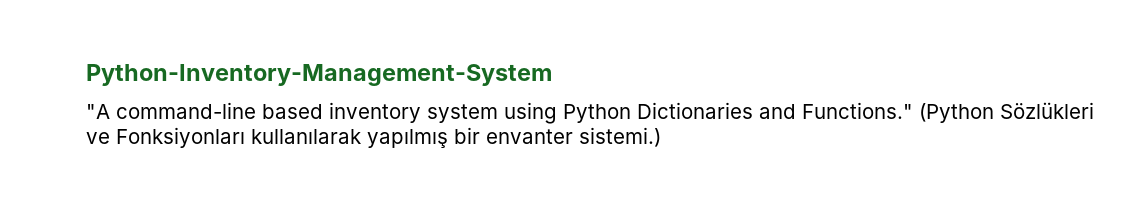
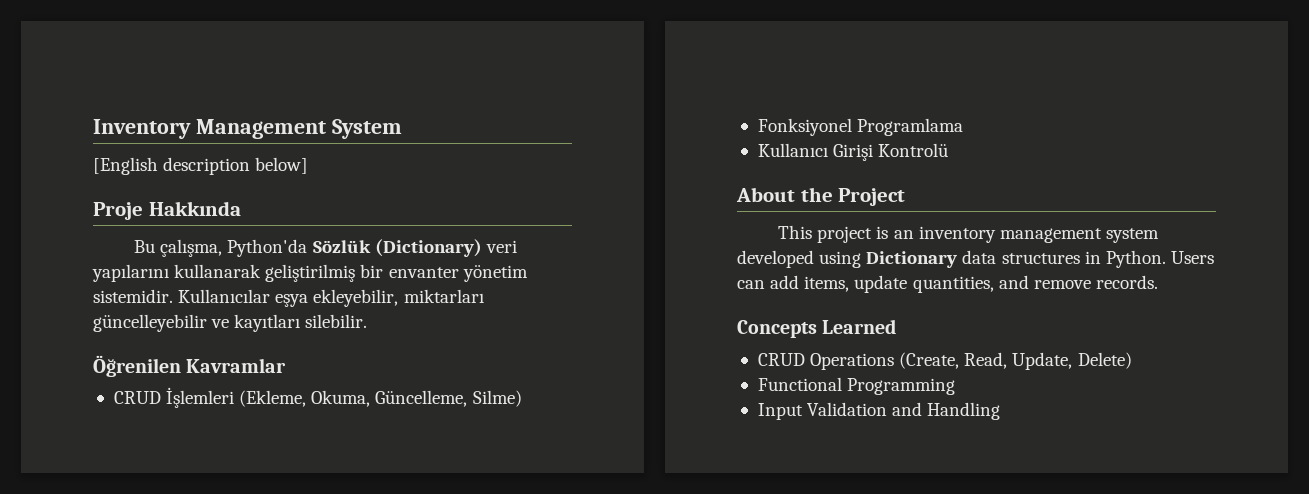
[86,64,552,86] [86,102,1094,124] [86,127,661,148] Python-Inventory-Management-System // "A command-line based inventory system using Python Dictionaries and Functions." (Python Sözlükleri ve Fonksiyonları kullanılarak yapılmış bir envanter sistemi.) -> [93,119,402,139] [93,157,309,175] [93,201,241,220] [134,239,517,257] [92,264,528,282] [93,289,484,307] [93,314,368,332] [93,355,287,377] [113,387,522,408] [757,118,964,136] [757,143,949,161] [736,187,906,206] [778,225,1159,243] [737,250,1214,268] [737,275,1158,293] [737,319,897,338] [757,352,1132,370] [757,377,956,395] [757,402,1001,420] Inventory Management System // [English description below] // Proje Hakkında // Bu çalışma, Python'da Sözlük (Dictionary) veri yapılarını kullanarak geliştirilmiş bir envanter yönetim sistemidir. Kullanıcılar eşya ekleyebilir, miktarları güncelleyebilir ve kayıtları silebilir. // Öğrenilen Kavramlar // CRUD İşlemleri (Ekleme, Okuma, Güncelleme, Silme) // Fonksiyonel Programlama // Kullanıcı Girişi Kontrolü // About the Project // This project is an inventory management system developed using Dictionary data structures in Python. Users can add items, update quantities, and remove records. // Concepts Learned // CRUD Operations (Create, Read, Update, Delete) // Functional Programming // Input Validation and Handling

